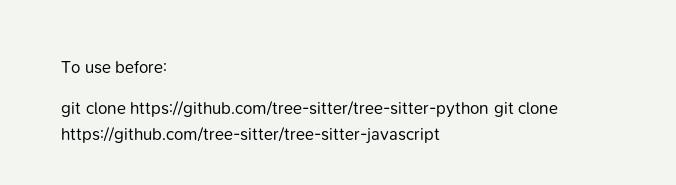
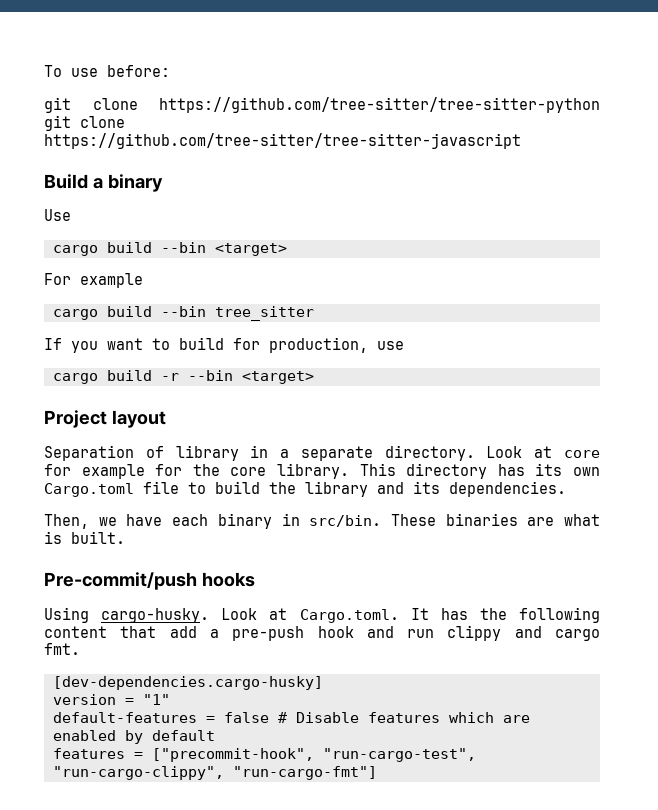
(440, 135) none -> [44,174,163,192] [44,209,71,221] [52,242,287,256] [44,273,143,288] [52,306,314,321] [44,337,404,353] [52,370,314,384] [44,410,166,428] [44,445,600,461] [44,463,601,479] [44,481,566,497] [44,513,600,529] [44,531,125,544] [44,572,255,590] [44,607,600,623] [44,625,601,641] [44,643,80,655] [52,676,323,690] [52,694,170,705] [52,712,530,723] [52,730,215,744] [52,748,476,762] [52,766,377,780] // Build a binary // Use // cargo build --bin <target> // For example // cargo build --bin tree_sitter // If you want to build for production, use // cargo build -r --bin <target> // Project layout // Separation of library in a separate directory. Look at core for example for the core library. This directory has its own Cargo.toml file to build the library and its dependencies. // Then, we have each binary in src/bin. These binaries are what is built. // Pre-commit/push hooks // Using cargo-husky. Look at Cargo.toml. It has the following content that add a pre-push hook and run clippy and cargo fmt. // [dev-dependencies.cargo-husky] // version = "1" // default-features = false # Disable features which are enabled by default // features = ["precommit-hook", "run-cargo-test", "run-cargo-clippy", "run-cargo-fmt"]

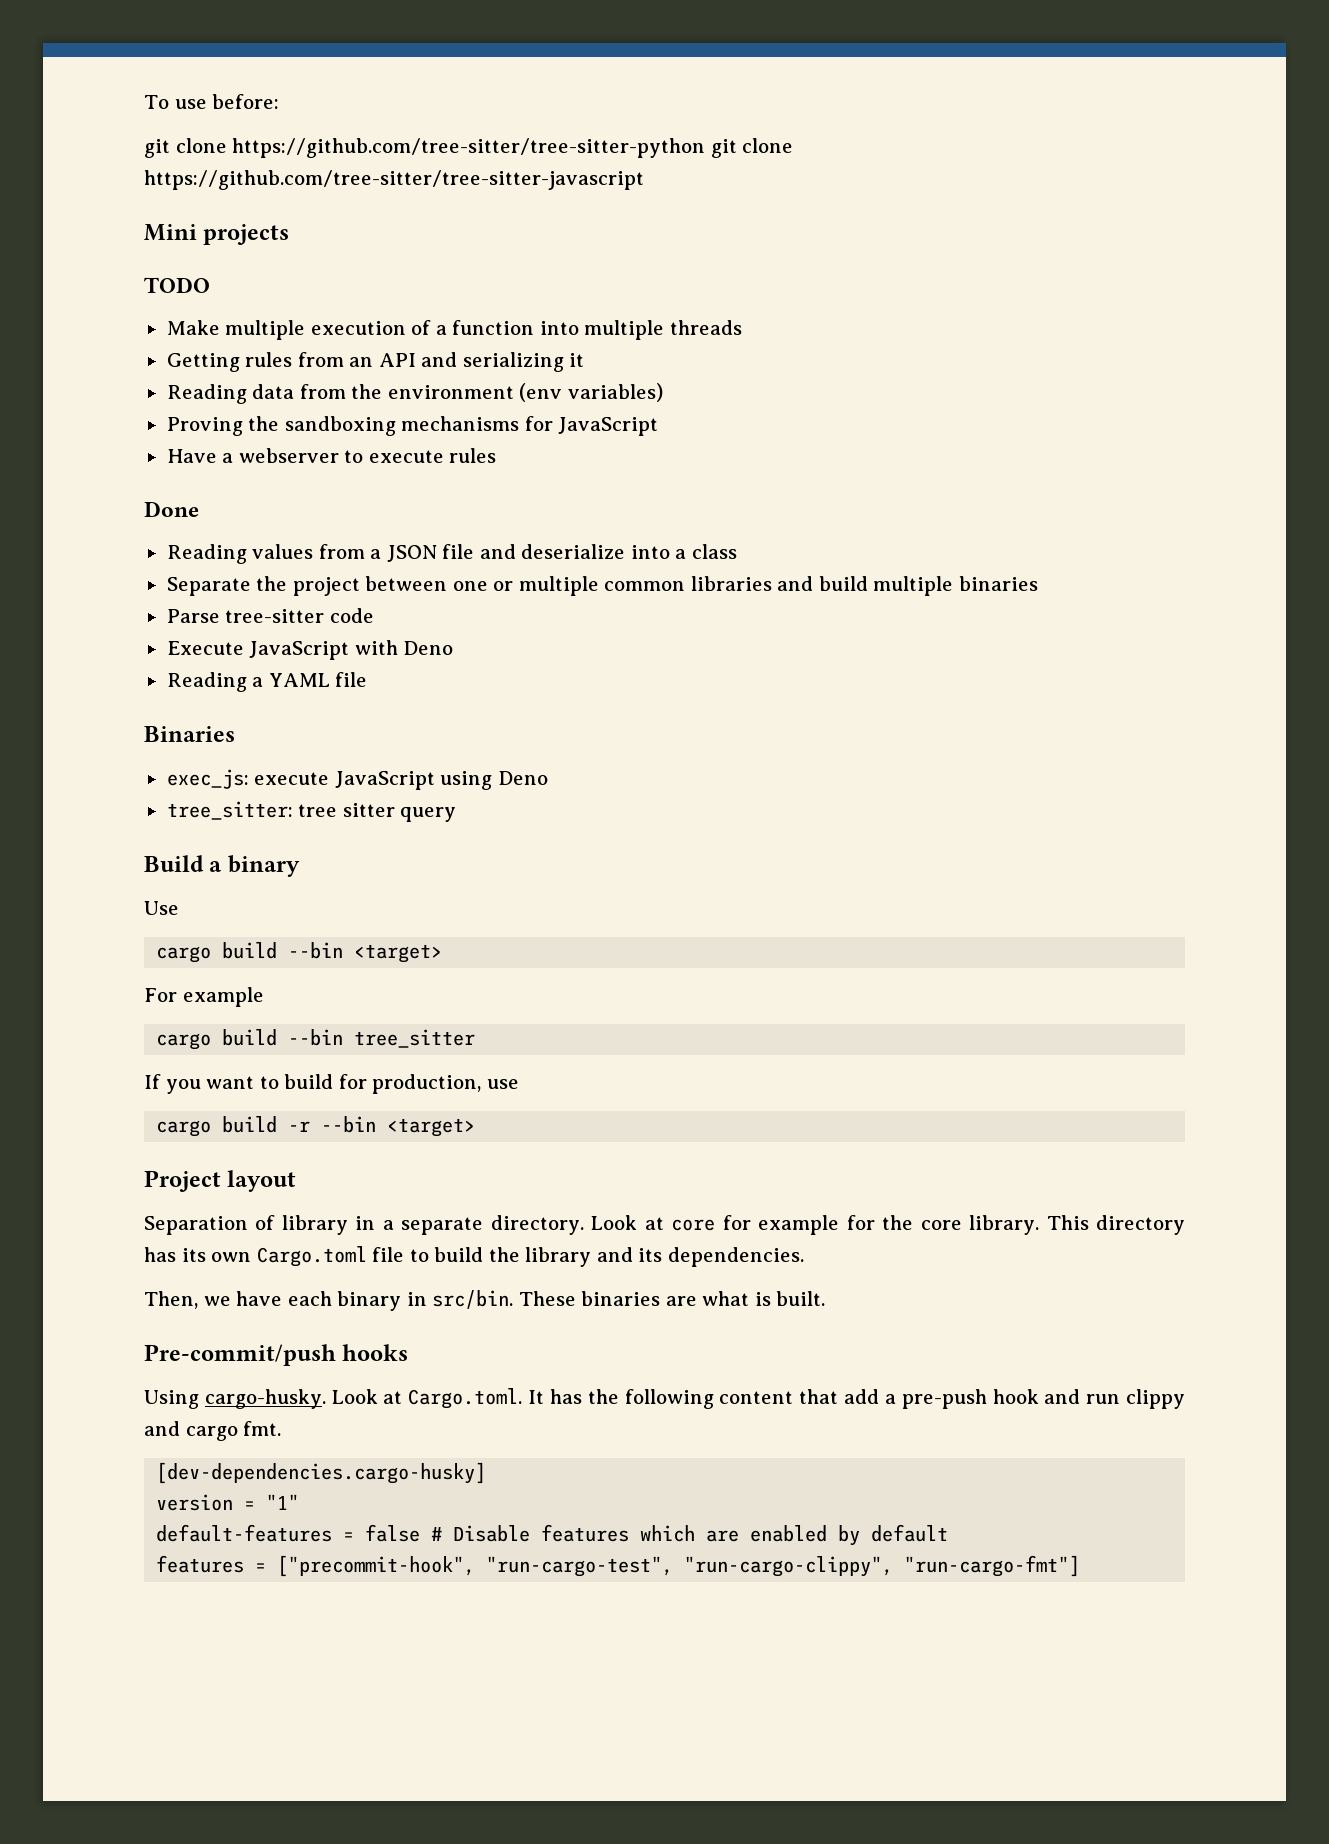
(521, 141) none -> [144,224,290,245] [144,277,210,293] [166,320,742,340] [166,352,585,372] [166,383,663,404] [166,416,659,436] [166,448,497,463] [144,501,199,517] [166,544,737,564] [166,576,1038,596] [166,608,374,623] [166,640,454,660] [166,672,368,692] [144,726,235,742] [166,769,548,790] [166,801,457,822] // Mini projects // TODO // Make multiple execution of a function into multiple threads // Getting rules from an API and serializing it // Reading data from the environment (env variables) // Proving the sandboxing mechanisms for JavaScript // Have a webserver to execute rules // Done // Reading values from a JSON file and deserialize into a class // Separate the project between one or multiple common libraries and build multiple binaries // Parse tree-sitter code // Execute JavaScript with Deno // Reading a YAML file // Binaries // exec_js: execute JavaScript using Deno // tree_sitter: tree sitter query

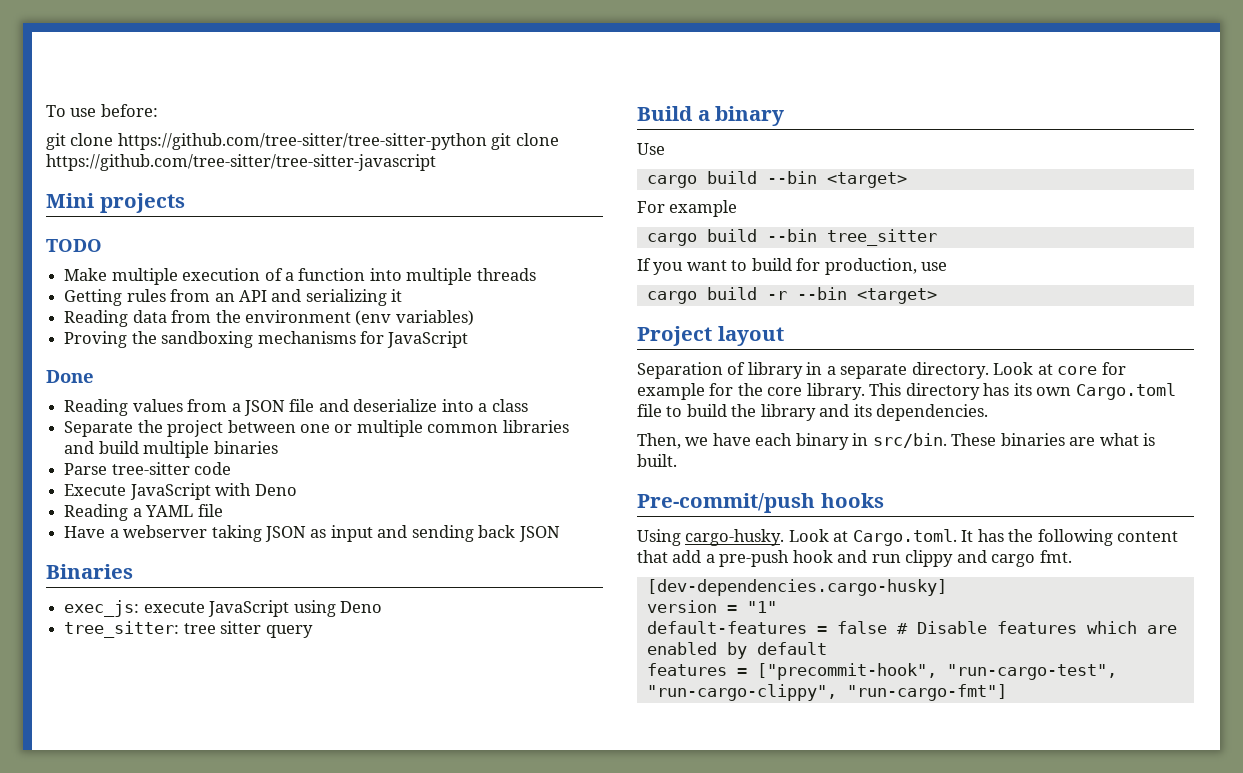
[166,448,497,463] // Have a webserver to execute rules -> (469, 339) none
(368, 679) none -> [64,525,560,542] // Have a webserver taking JSON as input and sending back JSON

